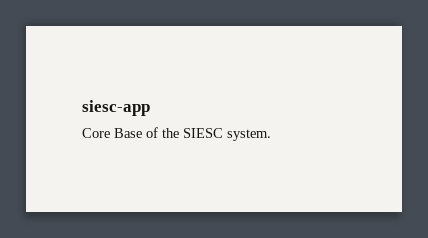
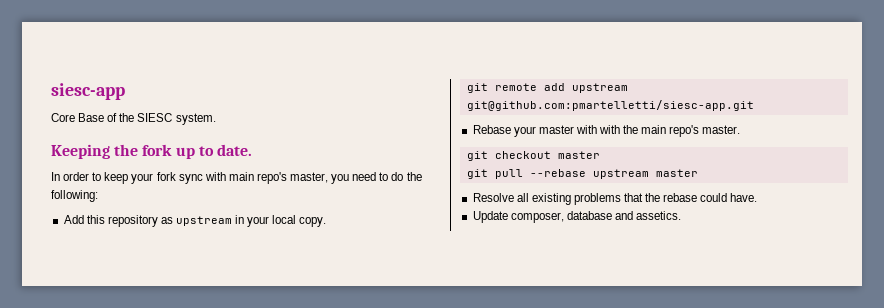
(271, 135) none -> [51,144,252,159] [51,172,422,184] [51,190,98,202] [63,215,327,227] [466,83,628,93] [466,100,754,111] [472,125,741,137] [466,151,600,161] [466,169,698,179] [472,193,758,205] [472,211,682,223] // Keeping the fork up to date. // In order to keep your fork sync with main repo's master, you need to do the following: // Add this repository as upstream in your local copy. // git remote add upstream git@github.com:pmartelletti/siesc-app.git // Rebase your master with with the main repo's master. // git checkout master // git pull --rebase upstream master // Resolve all existing problems that the rebase could have. // Update composer, database and assetics.

